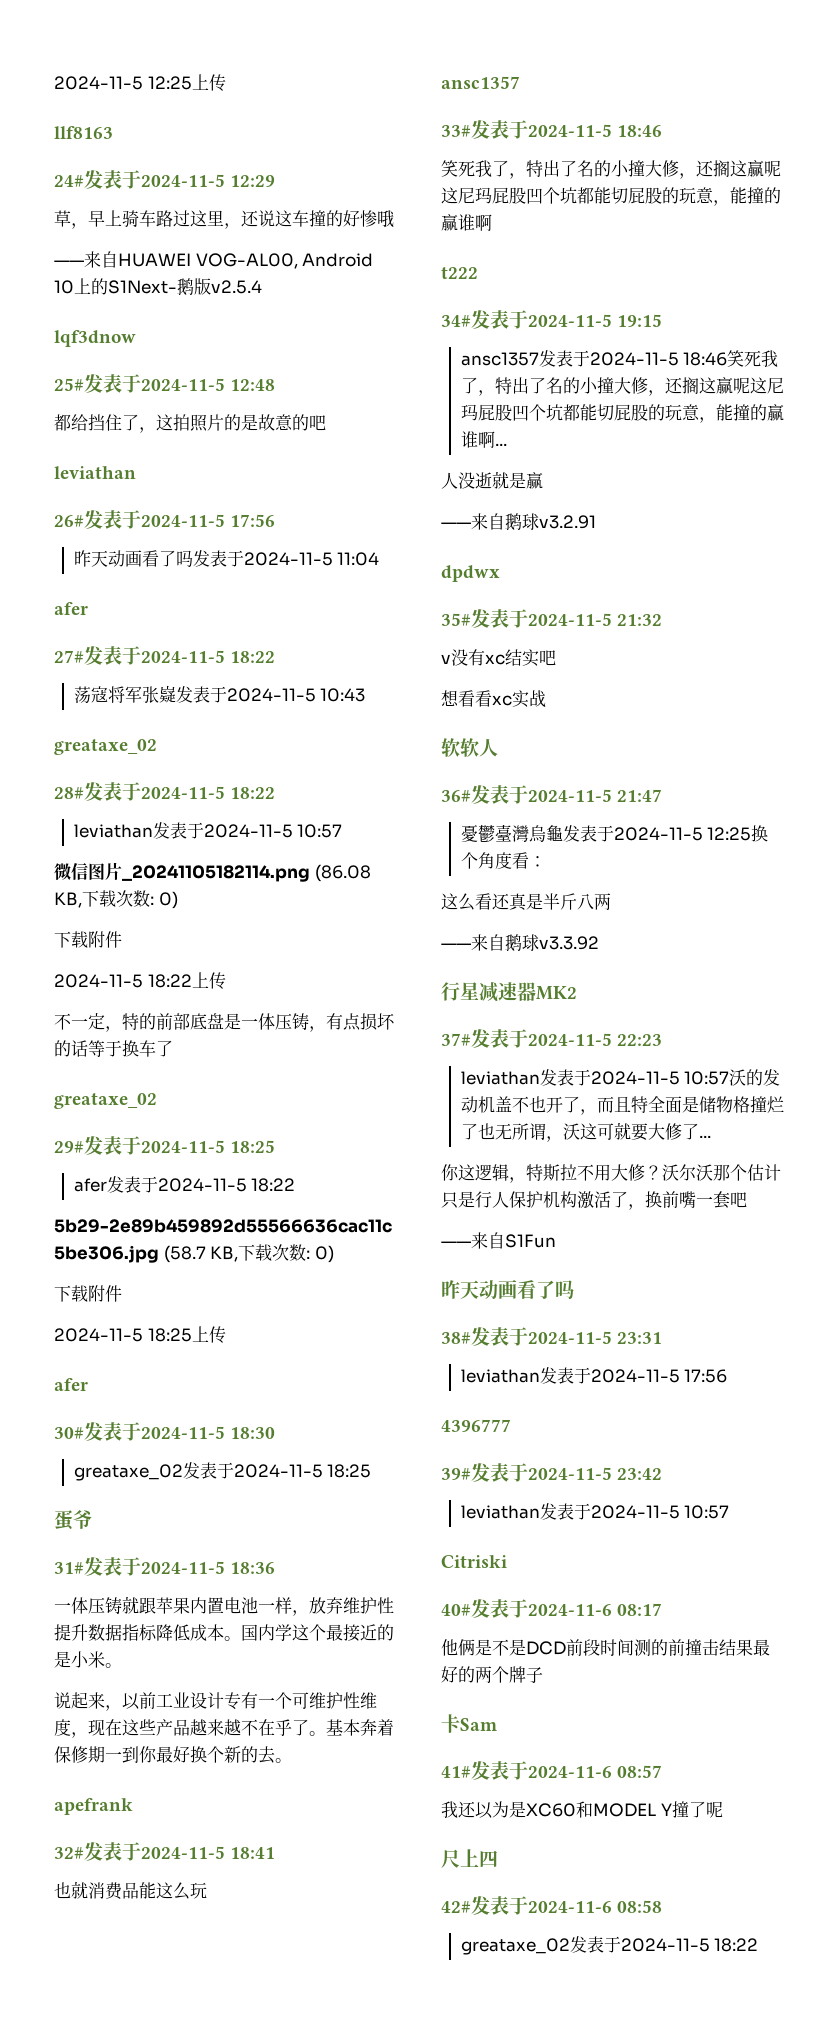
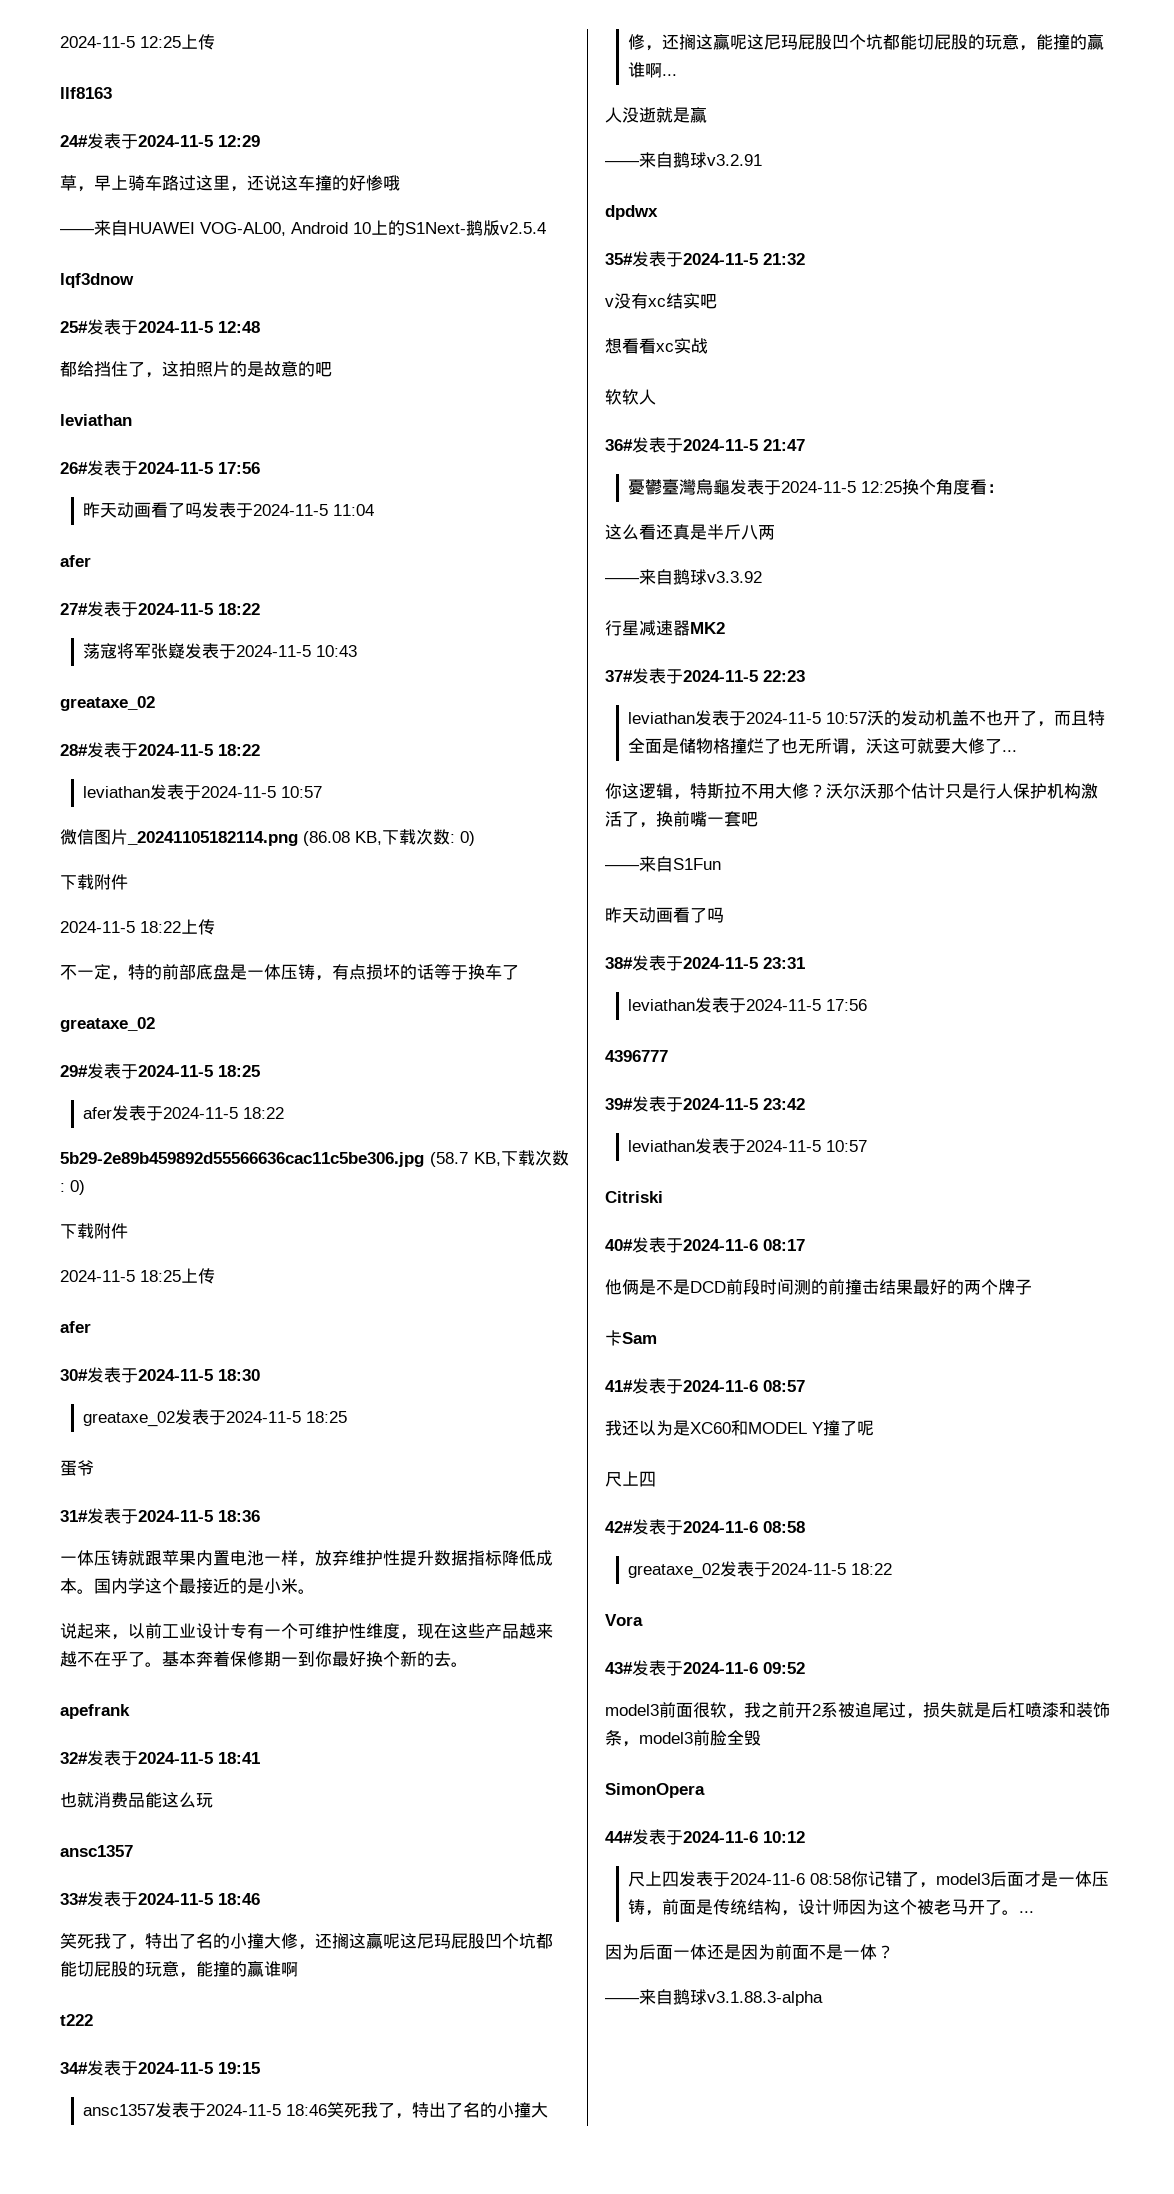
(759, 1945) none -> [605,1614,643,1626] [605,1660,805,1676] [605,1702,1110,1719] [605,1730,761,1747] [605,1783,705,1798] [605,1829,805,1845] [628,1871,1110,1888] [628,1899,1035,1916] [605,1944,894,1960] [605,1989,823,2006] // Vora // 43#发表于2024-11-6 09:52 // model3前面很软，我之前开2系被追尾过，损失就是后杠喷漆和装饰条，model3前脸全毁 // SimonOpera // 44#发表于2024-11-6 10:12 // 尺上四发表于2024-11-6 08:58你记错了，model3后面才是一体压铸，前面是传统结构，设计师因为这个被老马开了。... // 因为后面一体还是因为前面不是一体？ // ——来自鹅球v3.1.88.3-alpha

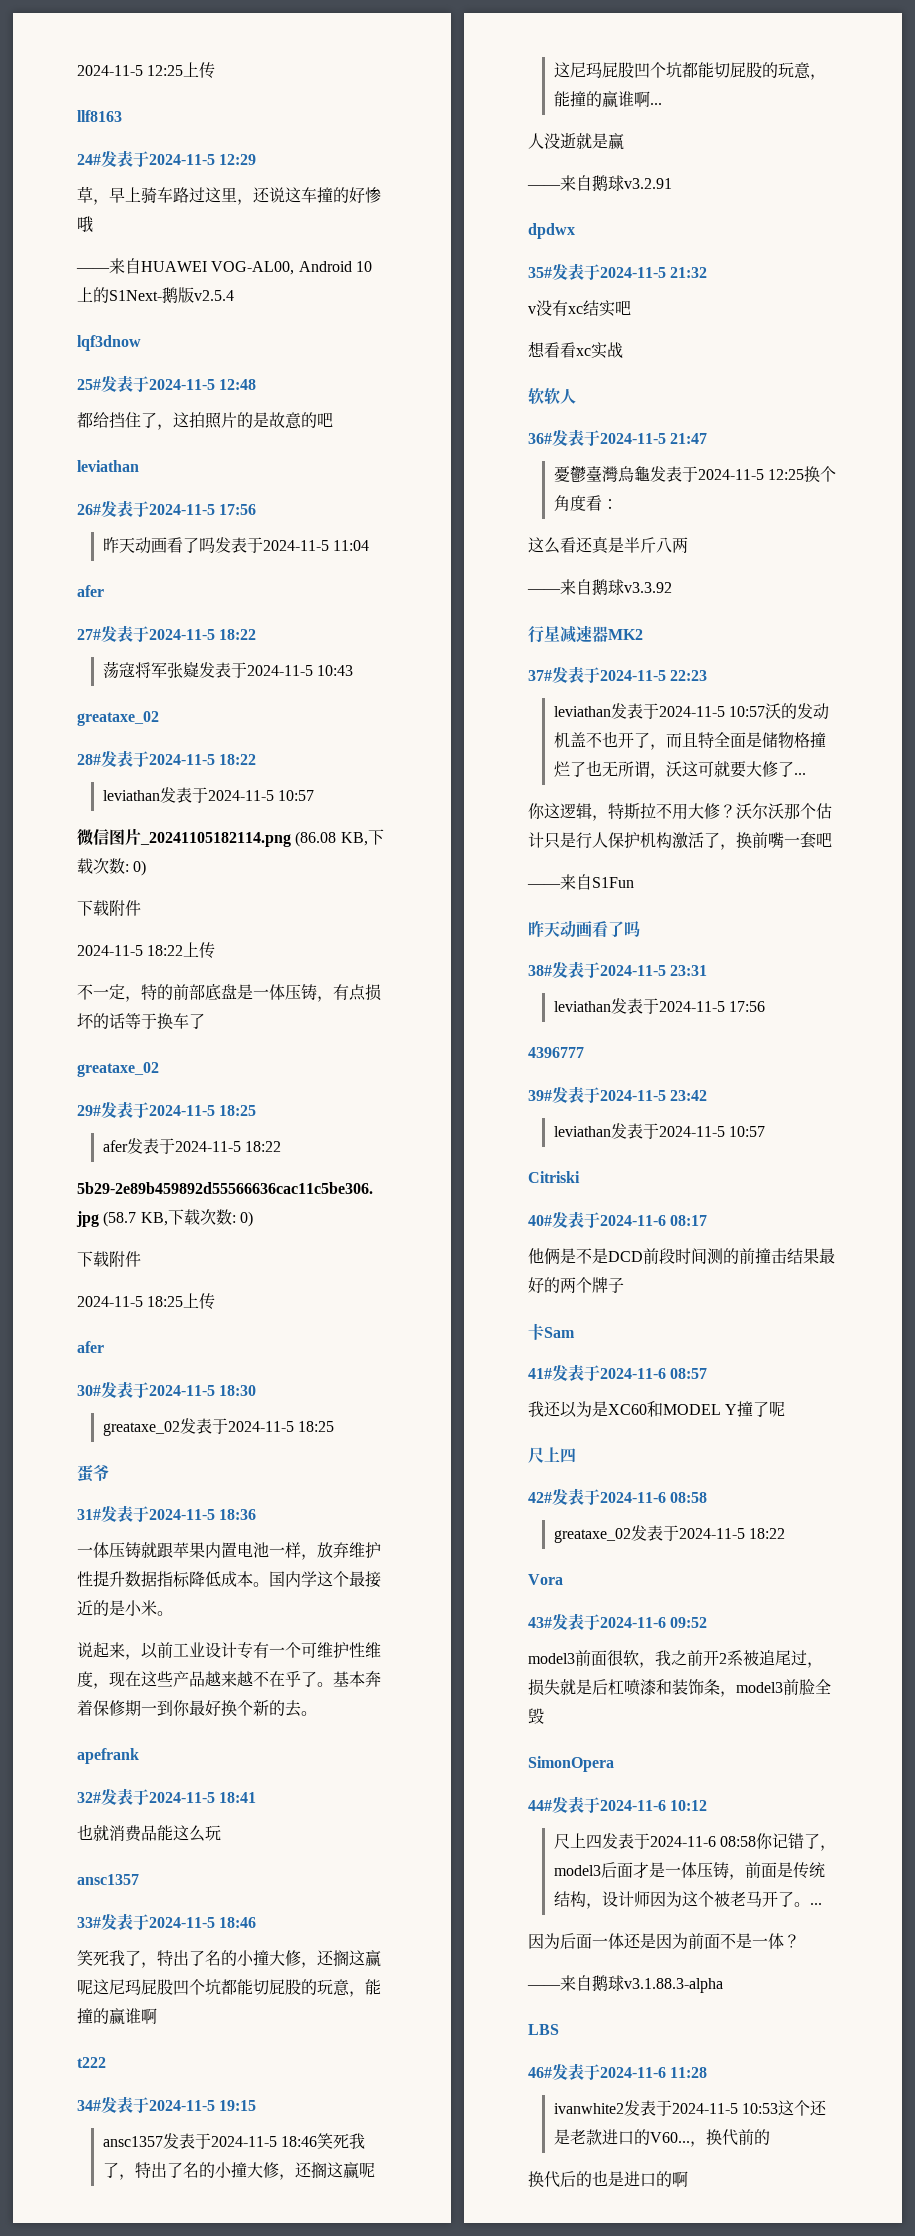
(823, 1998) none -> [528,2024,559,2035] [528,2063,708,2080] [553,2100,827,2116] [553,2129,770,2147] [528,2170,688,2188] // LBS // 46#发表于2024-11-6 11:28 // ivanwhite2发表于2024-11-5 10:53这个还是老款进口的V60...，换代前的 // 换代后的也是进口的啊

